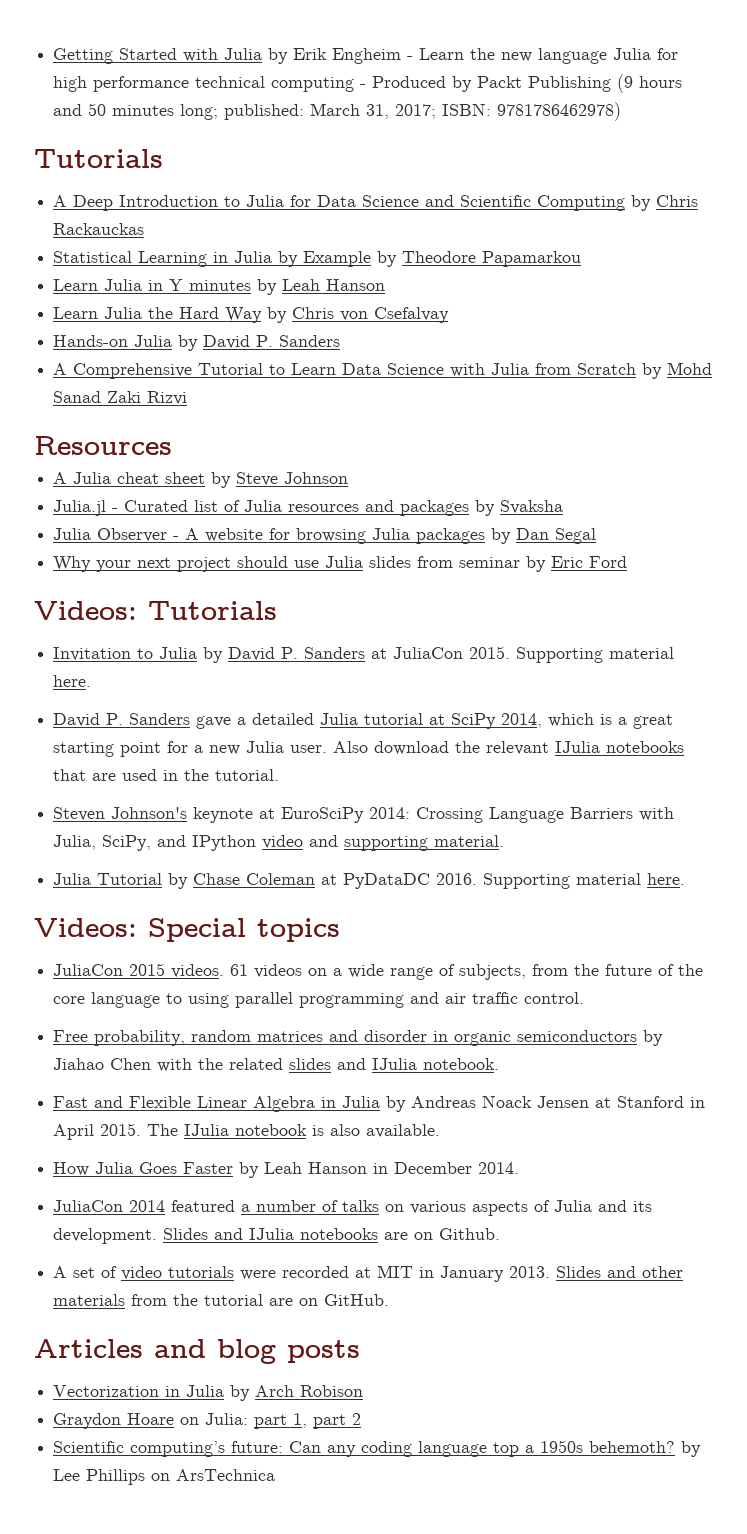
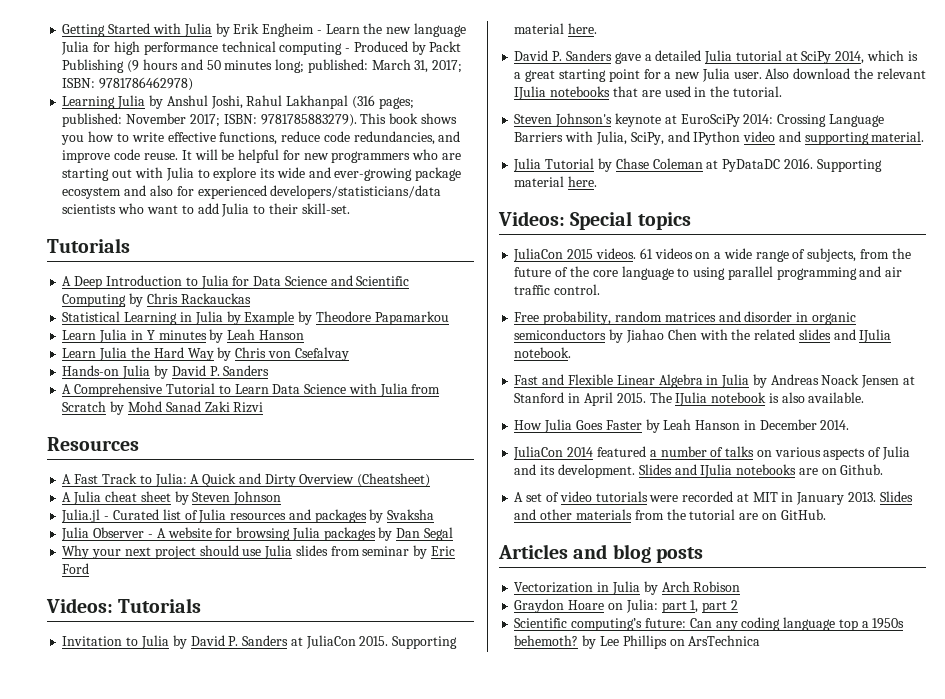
(622, 111) none -> [62,95,414,109] [62,113,457,127] [61,131,461,145] [62,149,461,163] [62,167,462,181] [62,185,442,199] [62,203,350,217] // Learning Julia by Anshul Joshi, Rahul Lakhanpal (316 pages; published: November 2017; ISBN: 9781785883279). This book shows you how to write effective functions, reduce code redundancies, and improve code reuse. It will be helpful for new programmers who are starting out with Julia to explore its wide and ever-growing package ecosystem and also for experienced developers/statisticians/data scientists who want to add Julia to their skill-set.
(172, 445) none -> [62,473,431,487] // A Fast Track to Julia: A Quick and Dirty Overview (Cheatsheet)
[236,472,279,486] Steve -> [192,492,231,502] Steven

